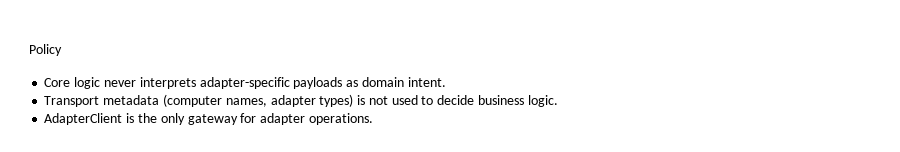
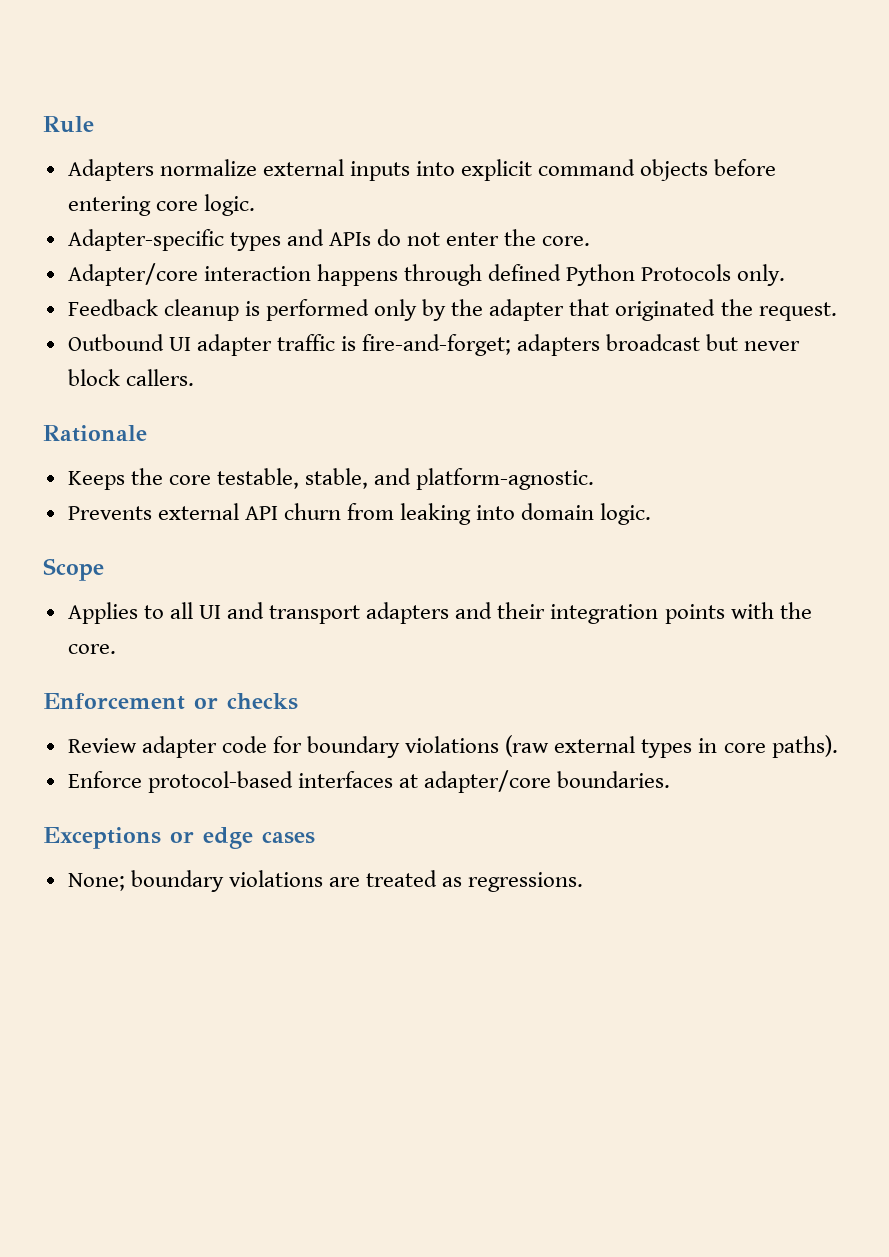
[29,44,62,56] [44,77,446,89] [44,94,558,107] [44,113,373,125] Policy // Core logic never interprets adapter-specific payloads as domain intent. // Transport metadata (computer names, adapter types) is not used to decide business logic. // AdapterClient is the only gateway for adapter operations. -> [43,116,94,133] [67,159,777,181] [67,194,255,216] [67,229,591,251] [67,263,786,286] [67,299,837,321] [67,334,801,356] [67,369,194,386] [43,425,147,442] [67,468,595,490] [67,503,652,525] [43,558,104,581] [67,602,812,624] [67,644,116,654] [43,693,298,710] [67,735,838,758] [67,770,671,793] [43,827,315,849] [67,870,584,892] Rule // Adapters normalize external inputs into explicit command objects before entering core logic. // Adapter-specific types and APIs do not enter the core. // Adapter/core interaction happens through defined Python Protocols only. // Feedback cleanup is performed only by the adapter that originated the request. // Outbound UI adapter traffic is fire-and-forget; adapters broadcast but never block callers. // Rationale // Keeps the core testable, stable, and platform-agnostic. // Prevents external API churn from leaking into domain logic. // Scope // Applies to all UI and transport adapters and their integration points with the core. // Enforcement or checks // Review adapter code for boundary violations (raw external types in core paths). // Enforce protocol-based interfaces at adapter/core boundaries. // Exceptions or edge cases // None; boundary violations are treated as regressions.

